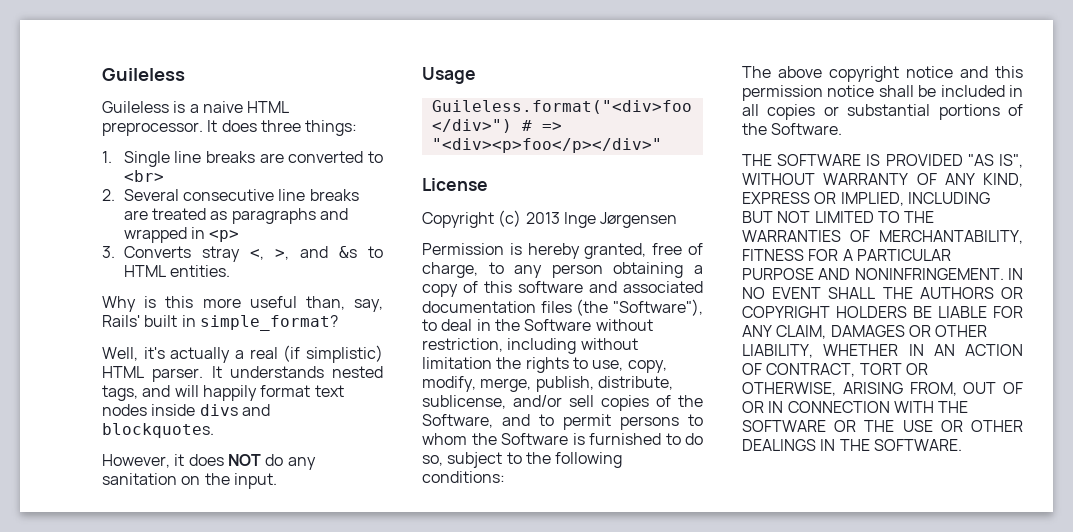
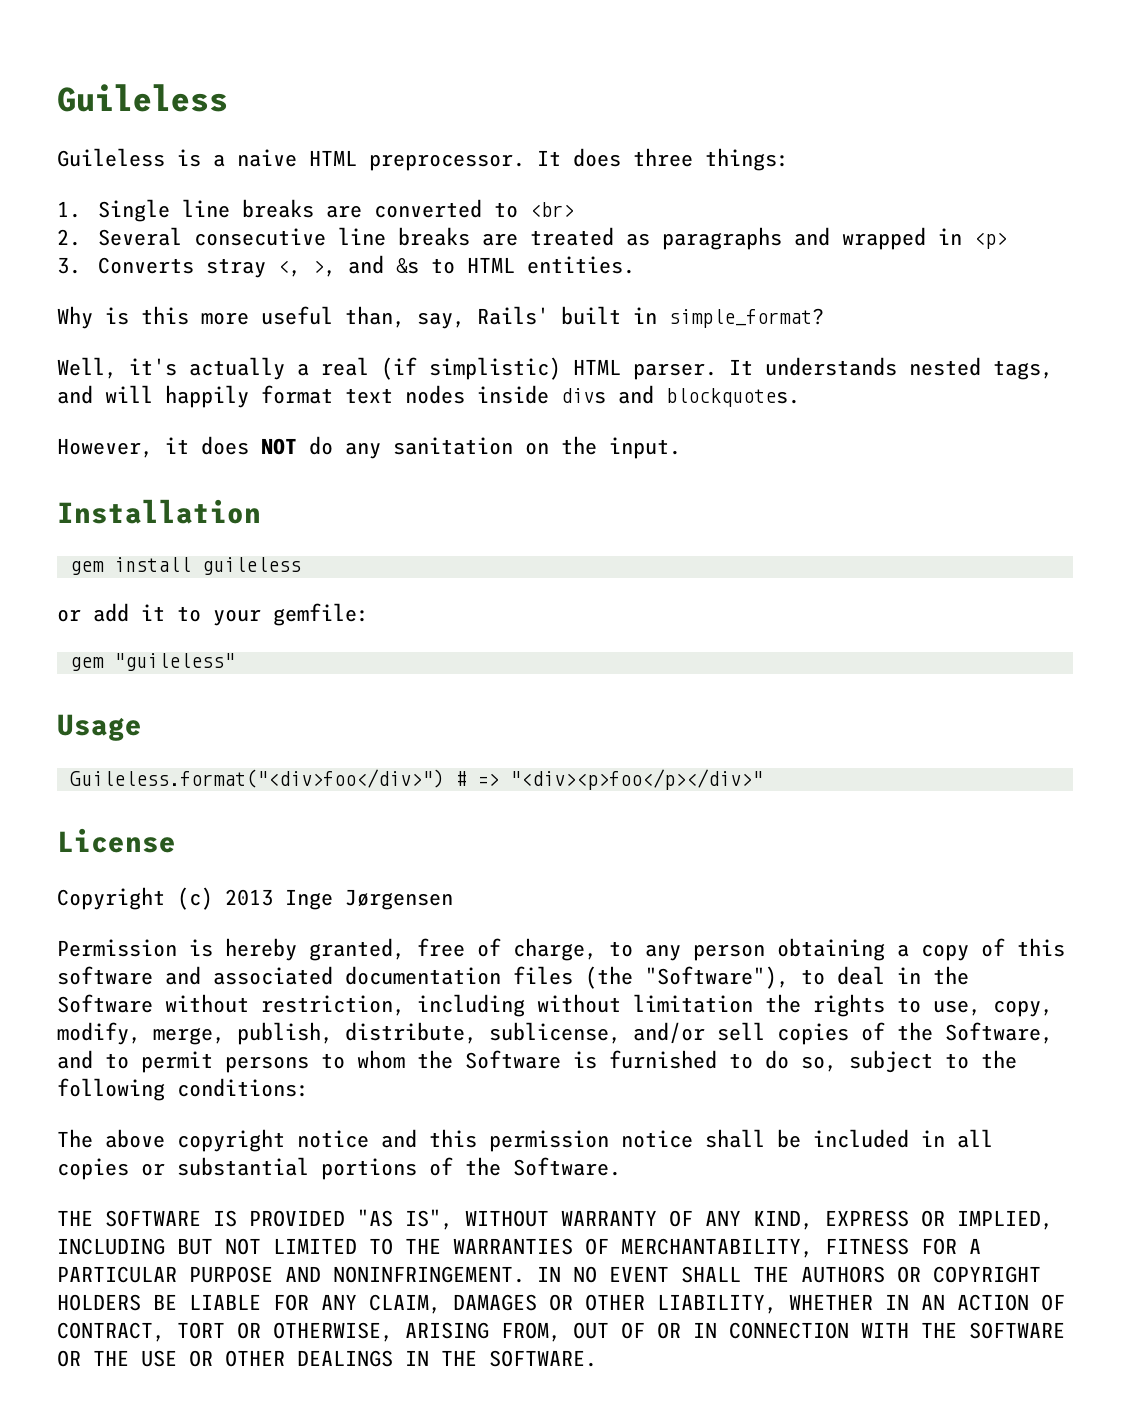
(277, 481) none -> [57,499,261,524] [69,557,301,575] [57,603,369,626] [69,653,235,671] // Installation // gem install guileless // or add it to your gemfile: // gem "guileless"

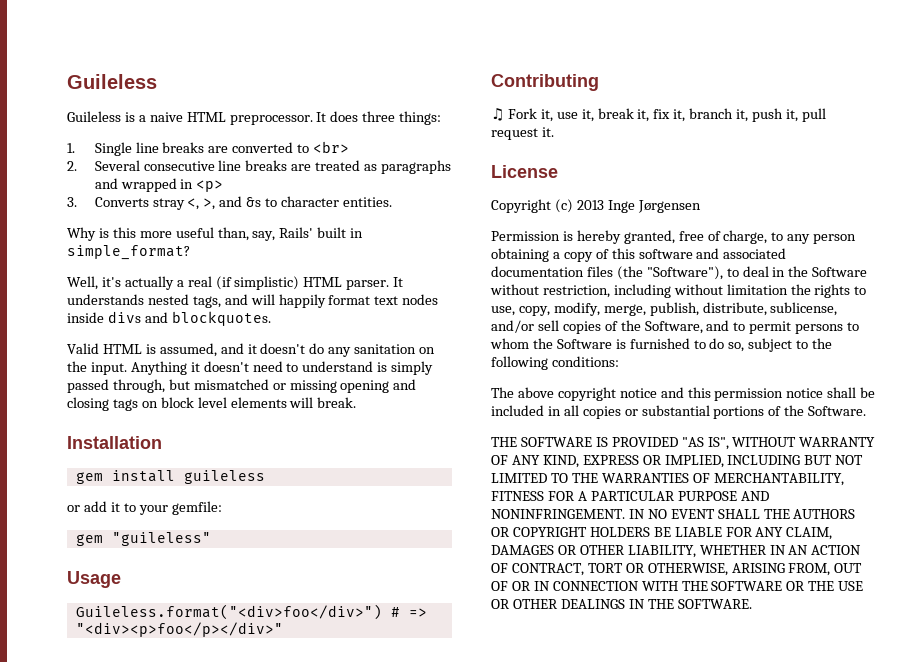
[466,257,515,273] HTML -> [281,196,340,207] character
[57,436,297,458] However, it does NOT -> [67,343,306,357] Valid HTML is assumed, and it doesn't
(681, 448) none -> [130,361,434,375] [67,379,417,393] [67,397,357,411] Anything it doesn't need to understand is simply passed through, but mismatched or missing opening and closing tags on block level elements will break.
(763, 779) none -> [491,74,599,91] [491,108,826,122] [491,127,554,140] // Contributing // ♫ Fork it, use it, break it, fix it, branch it, push it, pull request it.

